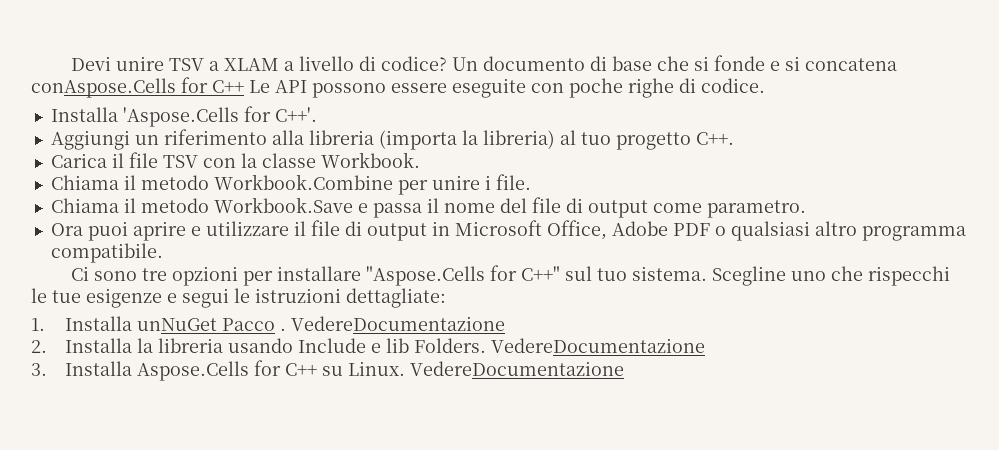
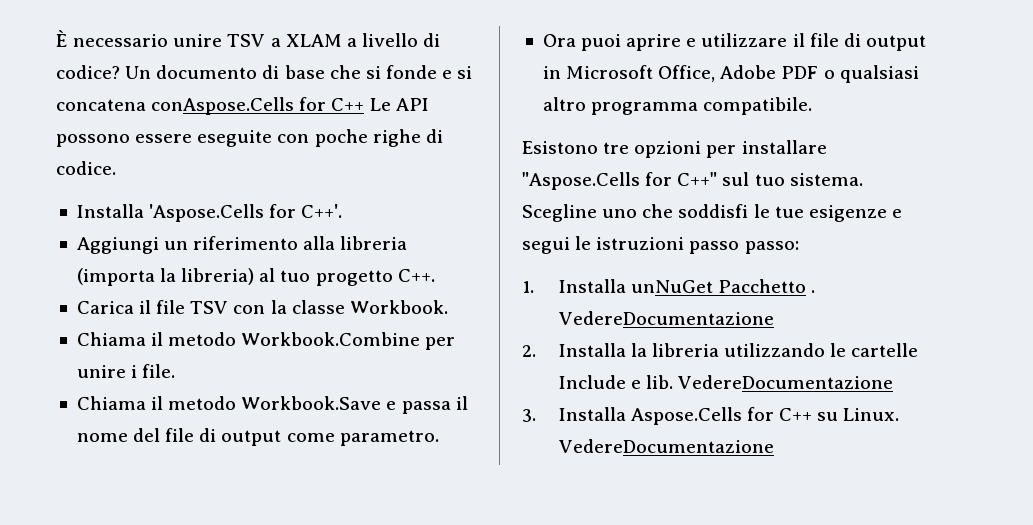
[71,56,112,71] Devi -> [56,30,169,47] È necessario
[71,266,138,281] Ci sono -> [522,141,598,154] Esistono
[868,266,951,286] rispecchi -> [678,204,749,218] soddisfi
[346,288,446,308] dettagliate: -> [689,241,799,254] passo passo:
[222,318,276,331] Pacco -> [717,279,806,293] Pacchetto
[228,338,487,353] usando Include e lib Folders. -> [724,343,919,357] [558,375,673,389] utilizzando le cartelle Include e lib.

